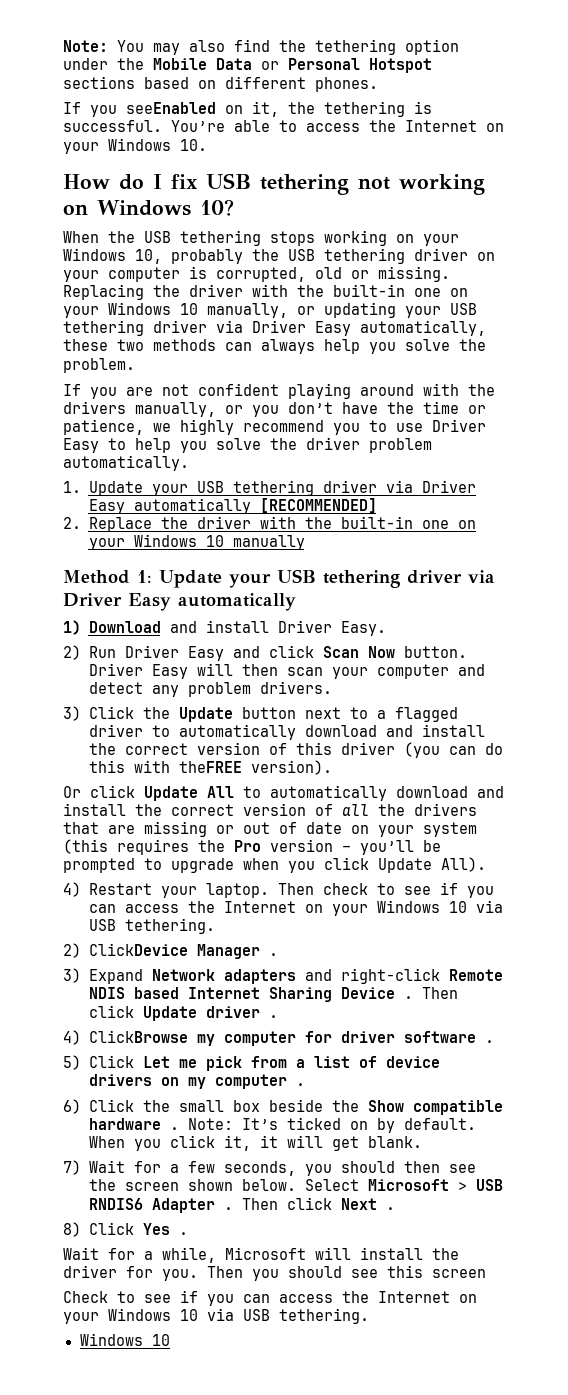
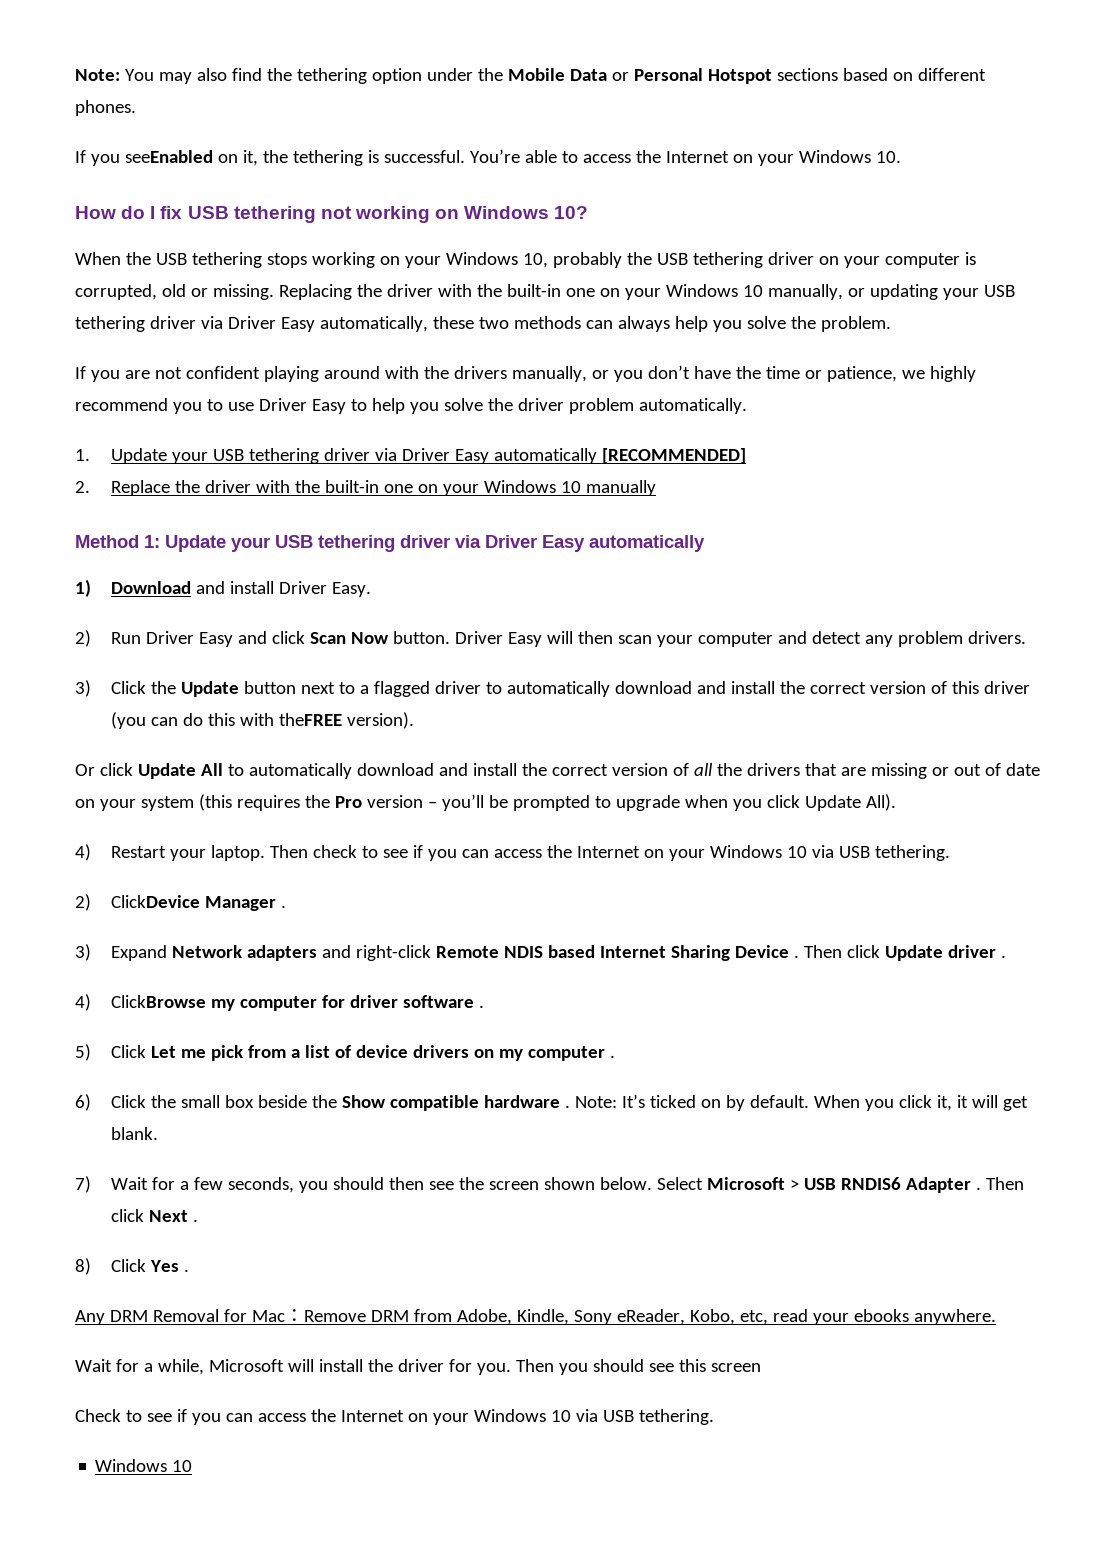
(188, 1233) none -> [75,1309,996,1325] // Any DRM Removal for Mac：Remove DRM from Adobe, Kindle, Sony eReader, Kobo, etc, read your ebooks anywhere.

